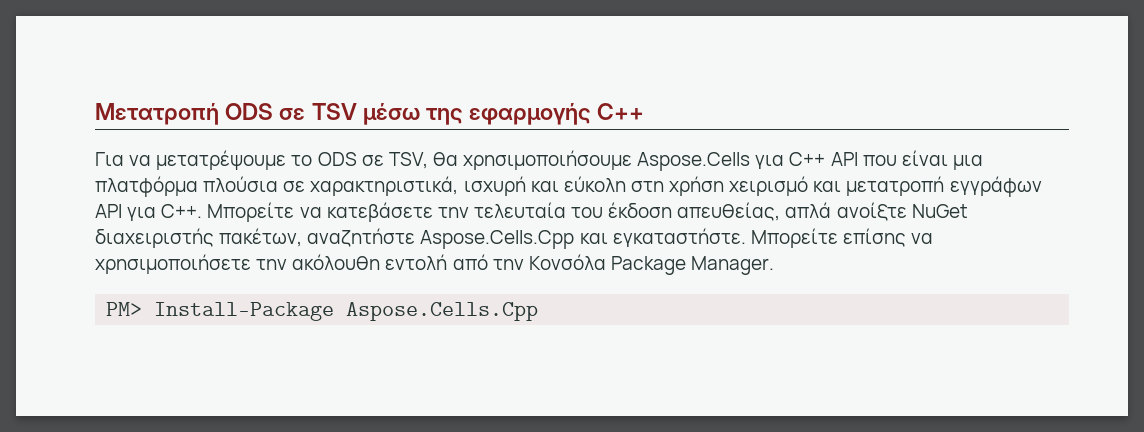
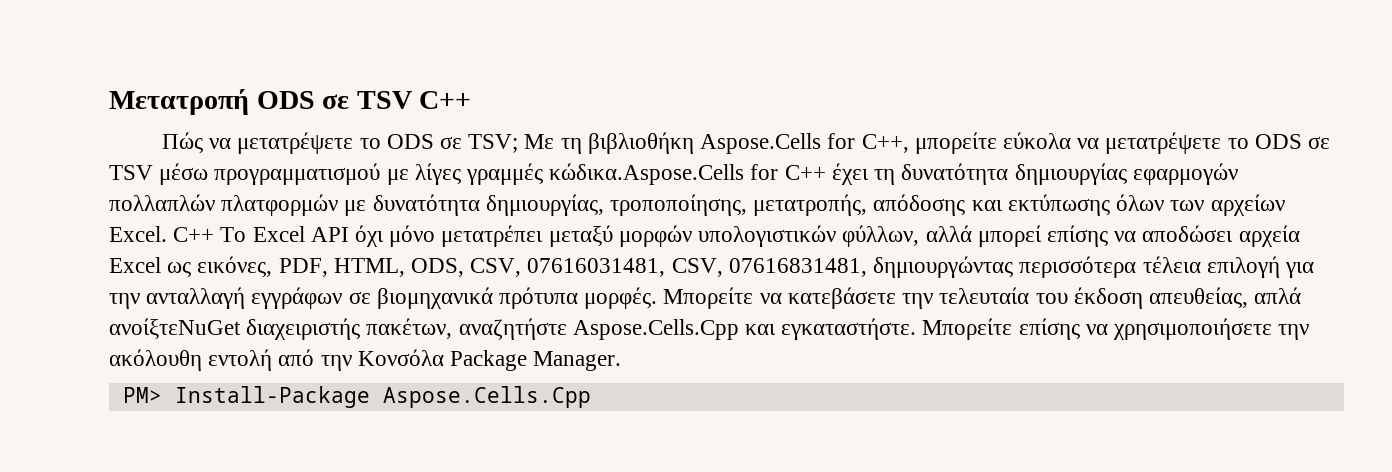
[362,103,645,125] [95,150,983,171] [95,176,1042,197] [95,204,203,221] μέσω της εφαρμογής C++ // Για να μετατρέψουμε το ODS σε TSV, θα χρησιμοποιήσουμε Aspose.Cells για C++ API που είναι μια πλατφόρμα πλούσια σε χαρακτηριστικά, ισχυρή και εύκολη στη χρήση χειρισμό και μετατροπή εγγράφων API για C++. -> [419,91,472,109] [161,132,1330,154] [109,163,1238,185] [109,194,1285,216] [109,225,1300,247] [109,256,1314,278] [109,287,658,309] C++ // Πώς να μετατρέψετε το ODS σε TSV; Με τη βιβλιοθήκη Aspose.Cells for C++, μπορείτε εύκολα να μετατρέψετε το ODS σε TSV μέσω προγραμματισμού με λίγες γραμμές κώδικα.Aspose.Cells for C++ έχει τη δυνατότητα δημιουργίας εφαρμογών πολλαπλών πλατφορμών με δυνατότητα δημιουργίας, τροποποίησης, μετατροπής, απόδοσης και εκτύπωσης όλων των αρχείων Excel. C++ Το Excel API όχι μόνο μετατρέπει μεταξύ μορφών υπολογιστικών φύλλων, αλλά μπορεί επίσης να αποδώσει αρχεία Excel ως εικόνες, PDF, HTML, ODS, CSV, 07616031481, CSV, 07616831481, δημιουργώντας περισσότερα τέλεια επιλογή για την ανταλλαγή εγγράφων σε βιομηχανικά πρότυπα μορφές.
[836,202,968,221] ανοίξτε NuGet -> [109,318,241,340] ανοίξτεNuGet

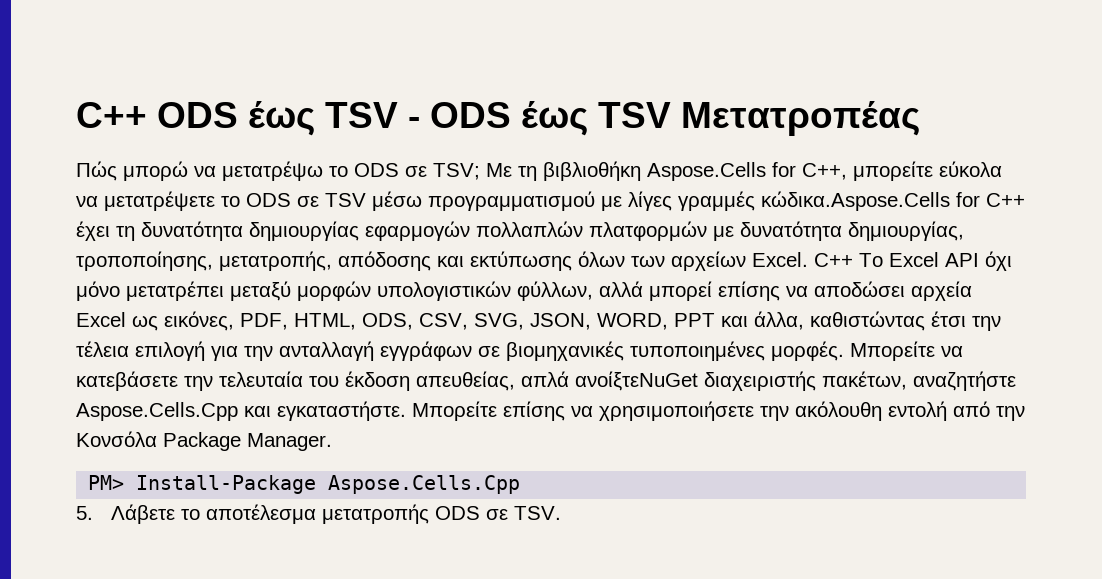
[109,89,472,115] [161,132,354,154] Μετατροπή ODS σε TSV C++ // Πώς να μετατρέψετε -> [76,101,920,136] [76,161,323,181] C++ ODS έως TSV - ODS έως TSV Μετατροπέας // Πώς μπορώ να μετατρέψω
[527,256,1137,278] 07616031481, CSV, 07616831481, δημιουργώντας περισσότερα -> [474,311,1001,331] SVG, JSON, WORD, PPT και άλλα, καθιστώντας έτσι την
[376,287,579,309] βιομηχανικά πρότυπα -> [506,341,765,361] βιομηχανικές τυποποιημένες
(591, 397) none -> [76,504,561,524] // 5. Λάβετε το αποτέλεσμα μετατροπής ODS σε TSV.

